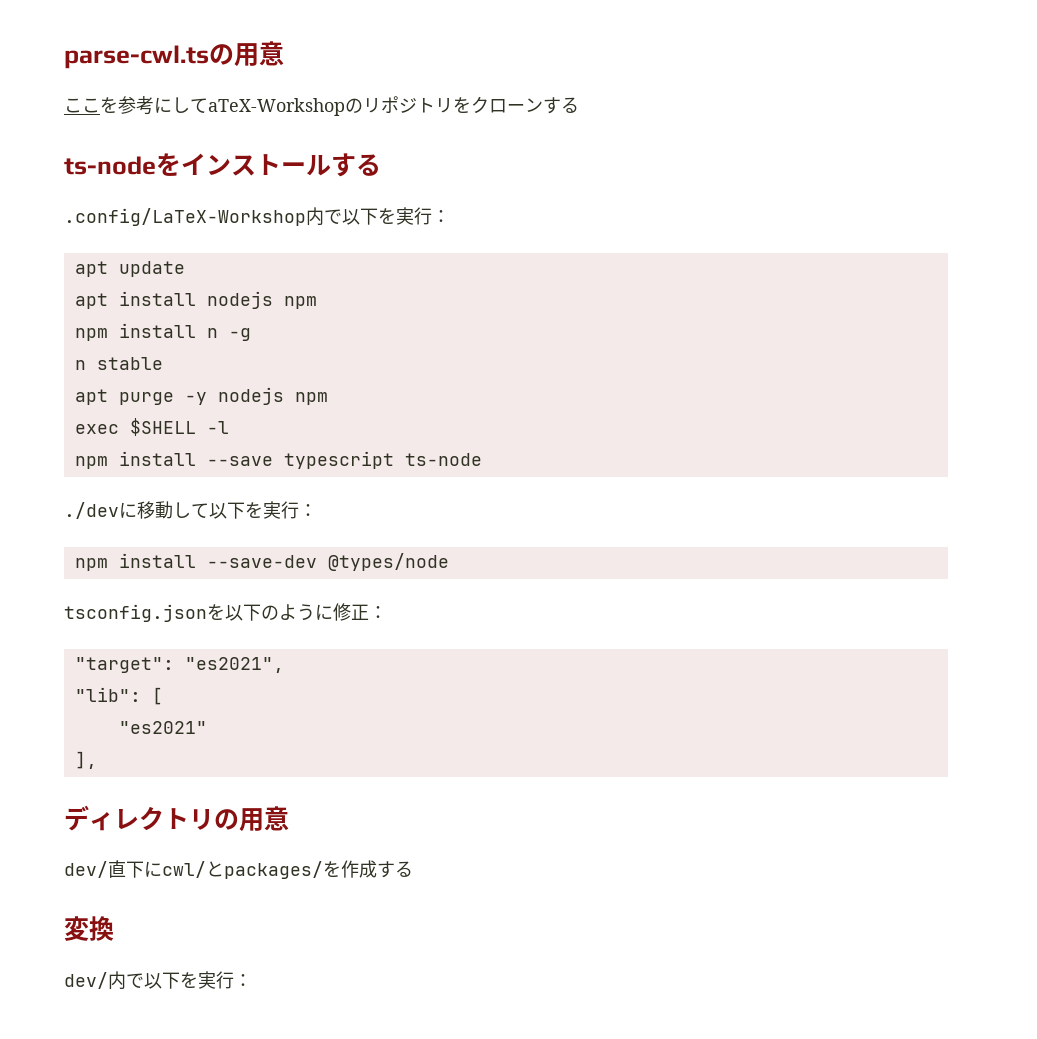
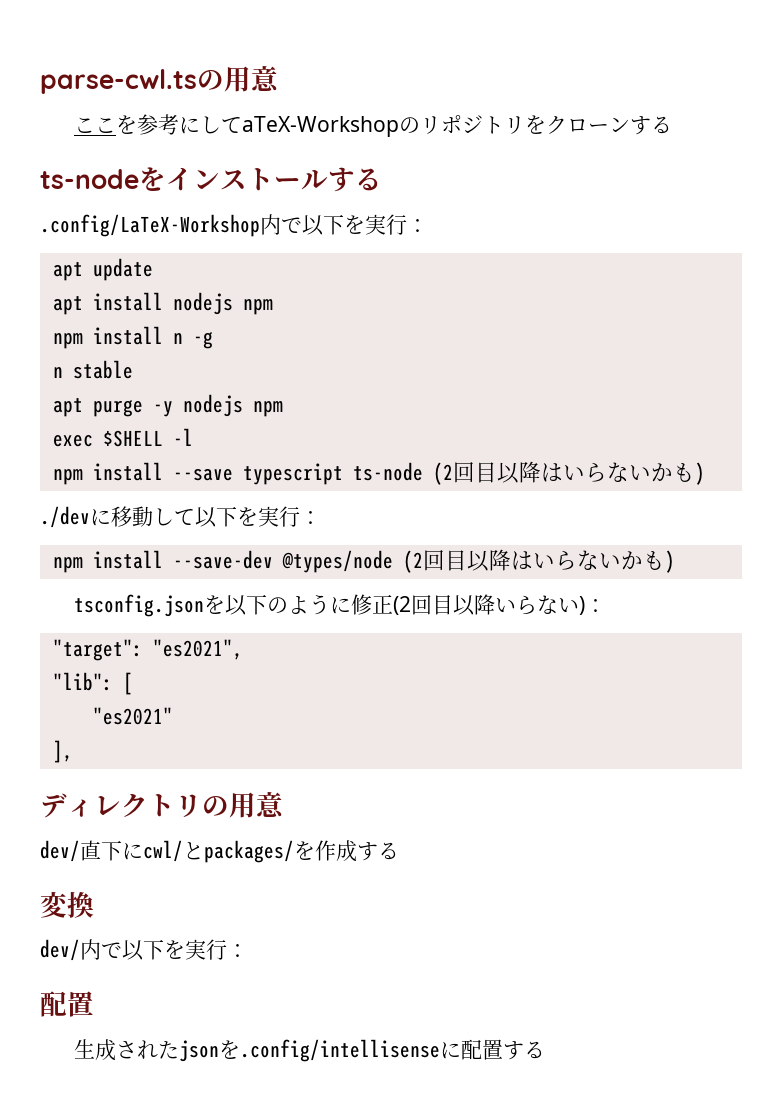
(482, 459) none -> [432,461,705,485] (2回目以降はいらないかも)
(449, 562) none -> [402,549,675,573] (2回目以降はいらないかも)
(369, 612) none -> [393,594,586,616] (2回目以降いらない)
(252, 980) none -> [40,991,94,1017] [74,1039,546,1062] // 配置 // 生成されたjsonを.config/intellisenseに配置する

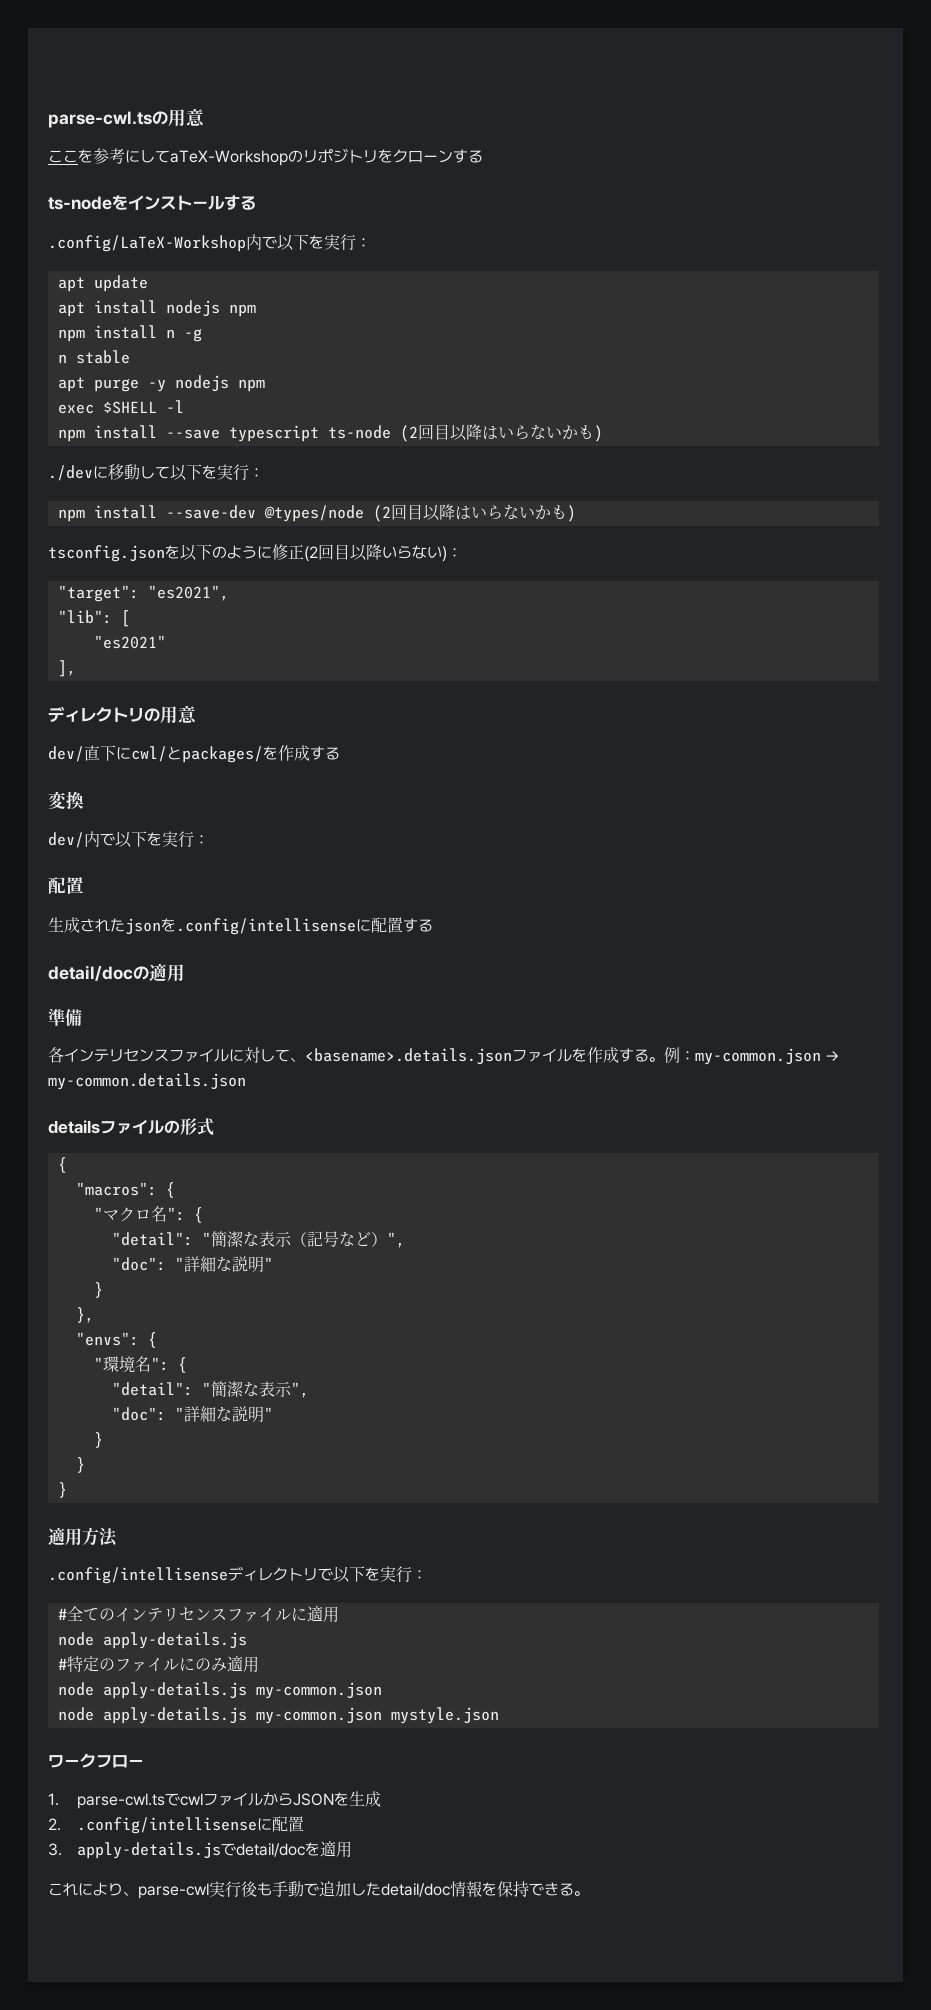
(546, 1050) none -> [48,963,185,982] [48,1009,82,1026] [48,1047,841,1065] [48,1073,246,1090] [48,1118,214,1136] [57,1157,67,1173] [75,1182,175,1198] [93,1206,203,1223] [111,1231,405,1248] [111,1256,273,1273] [93,1282,103,1298] [75,1307,94,1323] [75,1332,157,1348] [93,1356,187,1373] [111,1381,309,1398] [111,1406,273,1423] [93,1432,103,1448] [75,1457,85,1473] [57,1482,67,1498] [48,1527,118,1547] [48,1566,427,1584] [57,1605,339,1623] [57,1632,247,1649] [57,1655,259,1673] [57,1682,382,1699] [57,1707,499,1724] [48,1753,144,1768] [48,1791,381,1809] [48,1816,304,1834] [48,1840,352,1859] [48,1881,589,1899] // detail/docの適用 // 準備 // 各インテリセンスファイルに対して、<basename>.details.jsonファイルを作成する。例：my-common.json → my-common.details.json // detailsファイルの形式 // { // "macros": { // "マクロ名": { // "detail": "簡潔な表示（記号など）", // "doc": "詳細な説明" // } // }, // "envs": { // "環境名": { // "detail": "簡潔な表示", // "doc": "詳細な説明" // } // } // } // 適用方法 // .config/intellisenseディレクトリで以下を実行： // #全てのインテリセンスファイルに適用 // node apply-details.js // #特定のファイルにのみ適用 // node apply-details.js my-common.json // node apply-details.js my-common.json mystyle.json // ワークフロー // 1. parse-cwl.tsでcwlファイルからJSONを生成 // 2. .config/intellisenseに配置 // 3. apply-details.jsでdetail/docを適用 // これにより、parse-cwl実行後も手動で追加したdetail/doc情報を保持できる。

